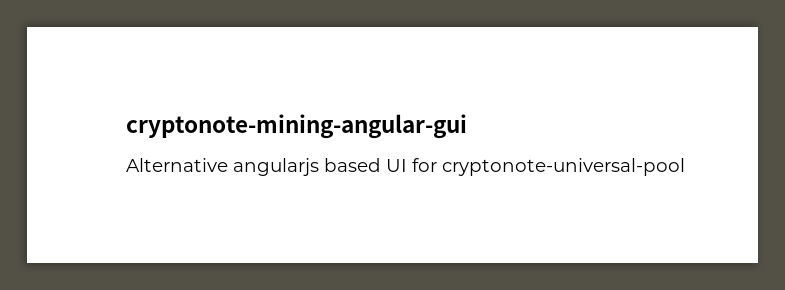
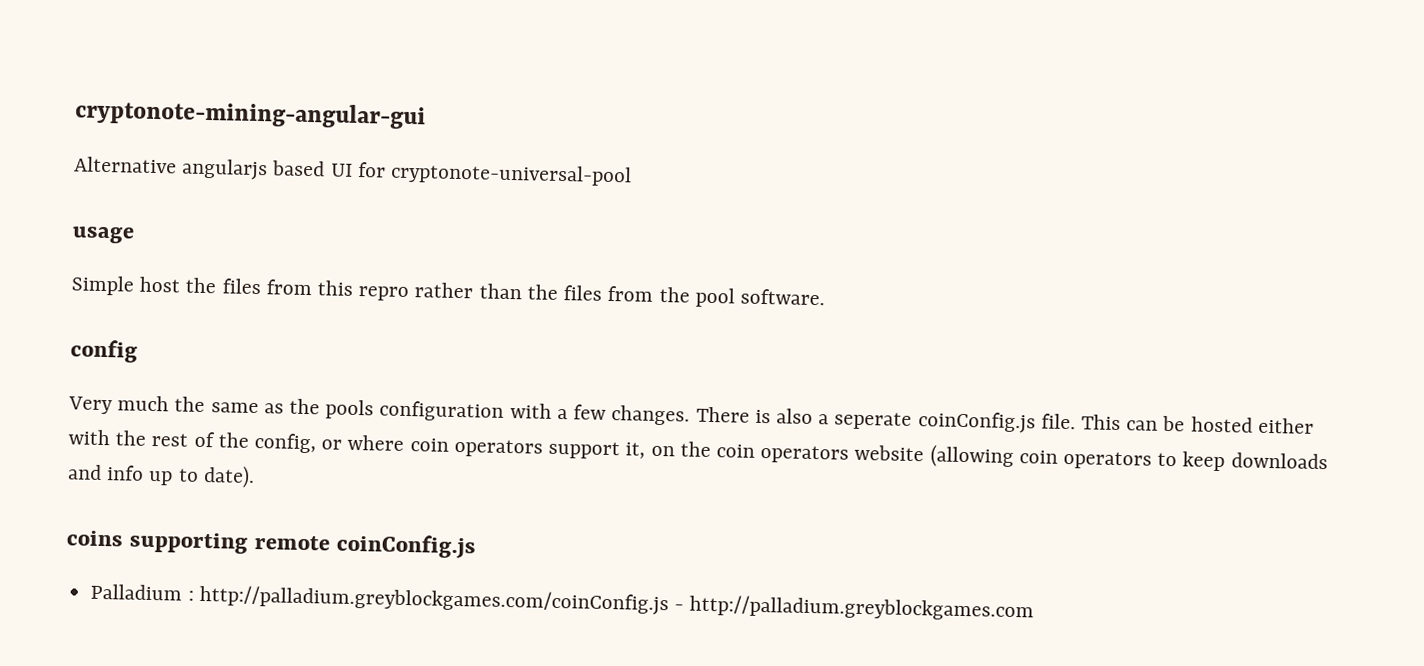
(685, 167) none -> [72,226,134,244] [71,275,825,308] [70,339,138,363] [68,395,1314,434] [68,429,1328,472] [67,464,255,488] [66,530,476,559] [90,583,1035,622] // usage // Simple host the files from this repro rather than the files from the pool software. // config // Very much the same as the pools configuration with a few changes. There is also a seperate coinConfig.js file. This can be hosted either with the rest of the config, or where coin operators support it, on the coin operators website (allowing coin operators to keep downloads and info up to date). // coins supporting remote coinConfig.js // Palladium : http://palladium.greyblockgames.com/coinConfig.js - http://palladium.greyblockgames.com

